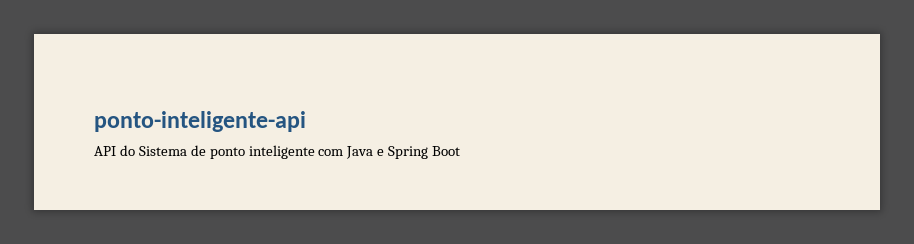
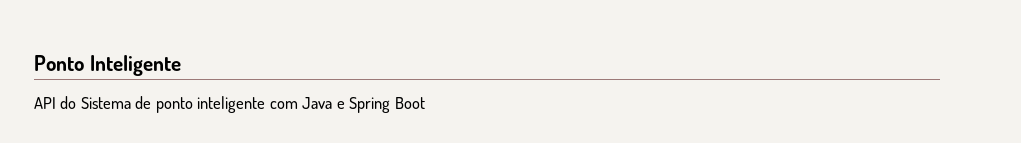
[94,111,306,132] ponto-inteligente-api -> [34,55,181,76] Ponto Inteligente

